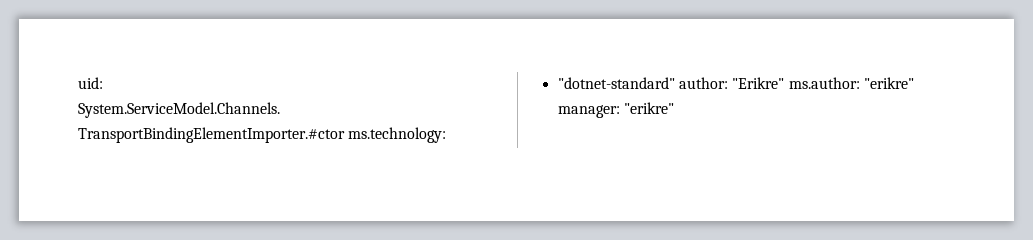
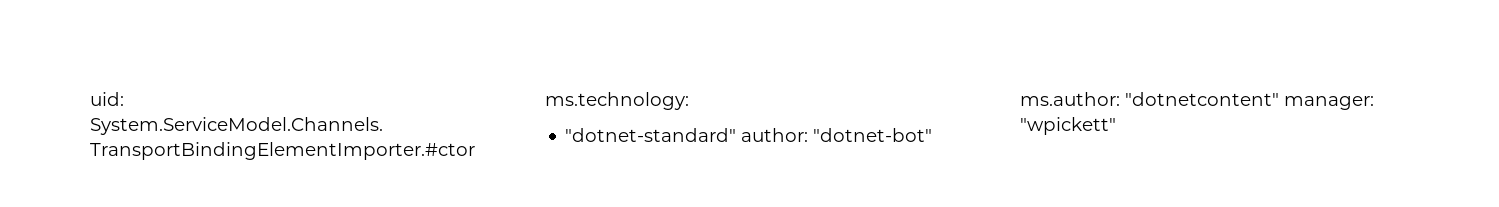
[732,77,914,89] [557,102,674,118] "Erikre" ms.author: "erikre" manager: "erikre" -> [813,128,933,142] [1020,92,1375,110] [1020,117,1117,135] "dotnet-bot" ms.author: "dotnetcontent" manager: "wpickett"

